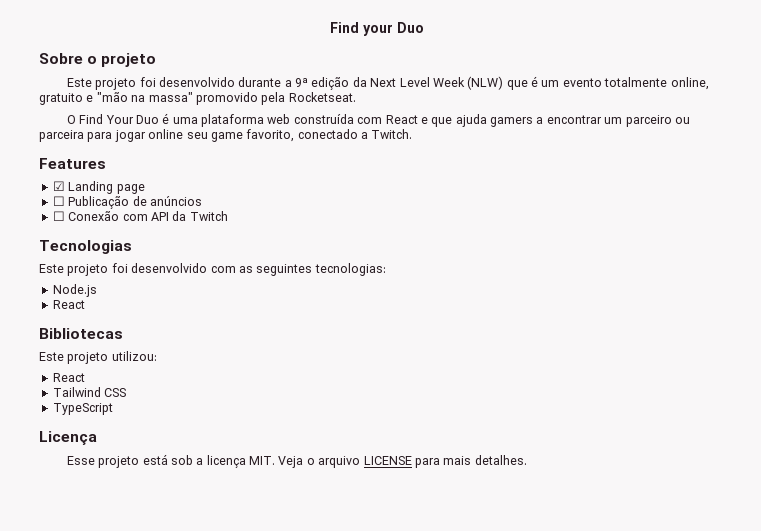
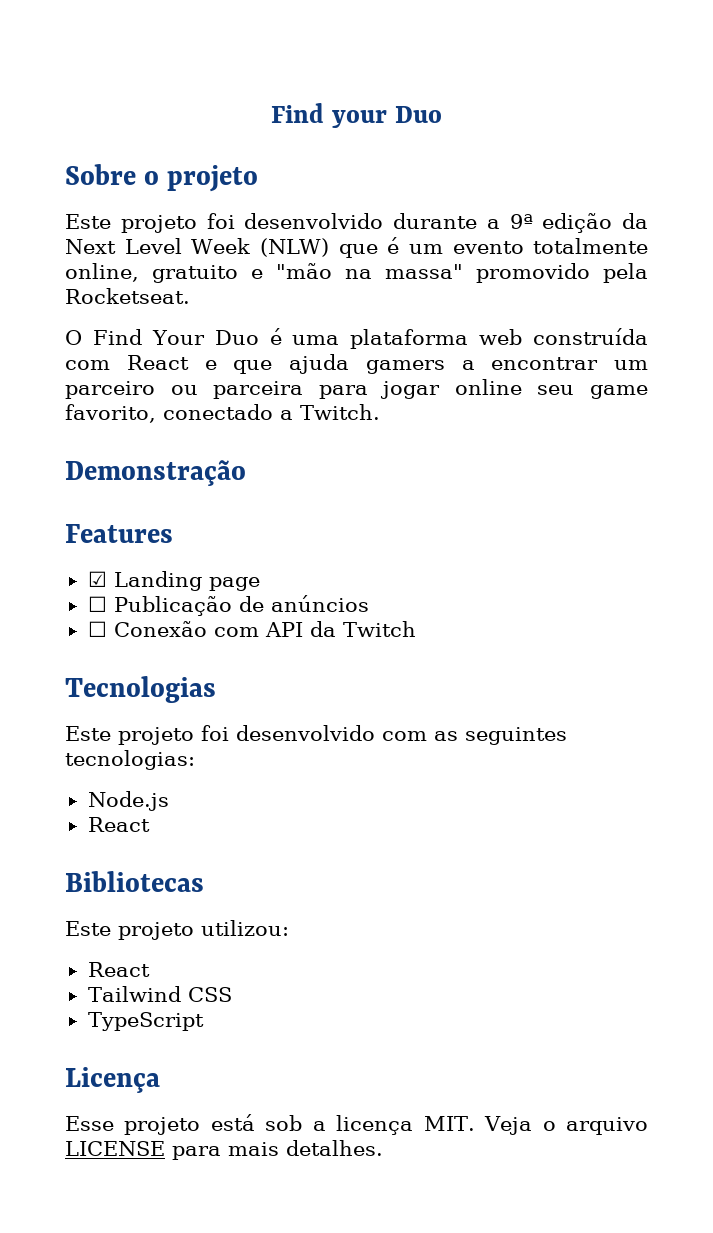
(413, 134) none -> [65,460,246,486] // Demonstração

